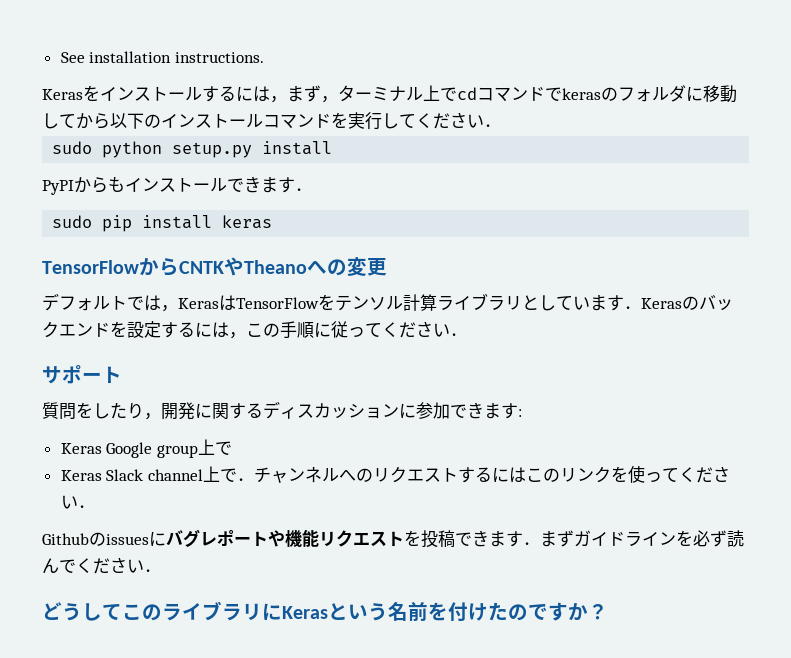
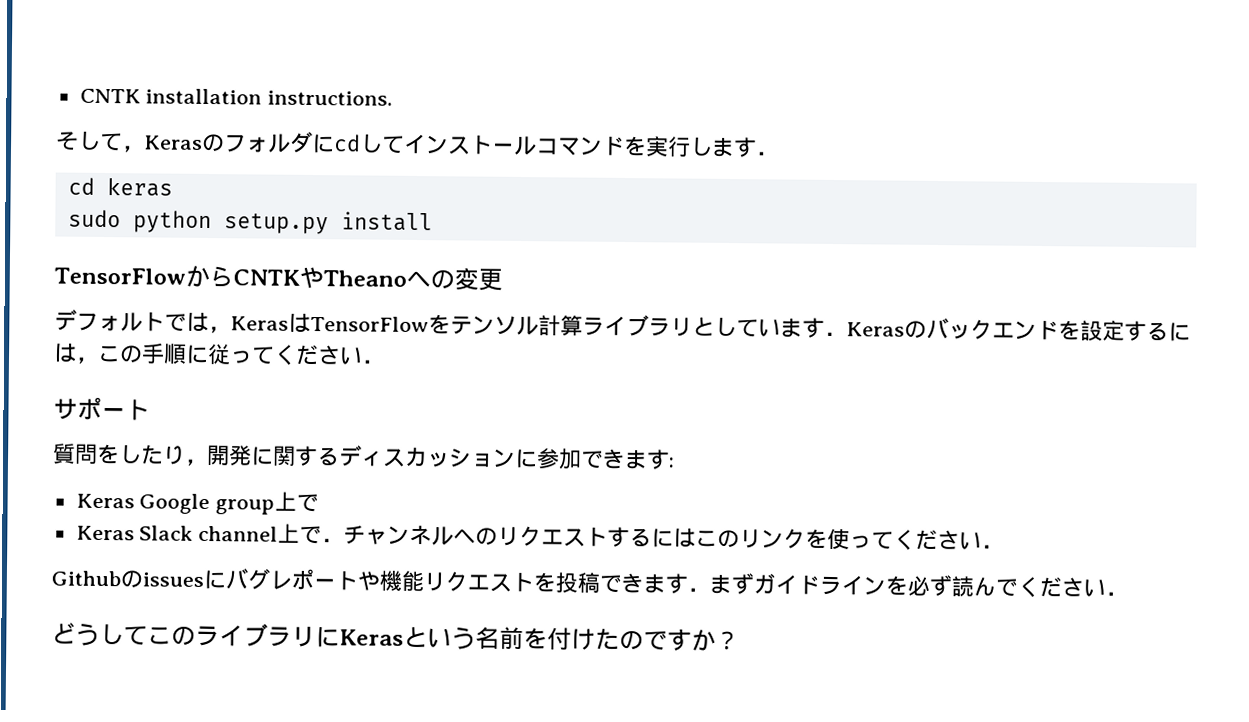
[60,52,85,63] See -> [79,88,141,104] CNTK
[42,85,737,103] [42,113,161,129] Kerasをインストールするには，まず，ターミナル上でcdコマンドでkerasのフォルダに移動してから以下の -> [56,130,405,154] そして，Kerasのフォルダにcdして
[399,112,501,129] てください． -> [711,137,779,158] [67,177,173,197] ます． // cd keras
[42,176,312,195] [52,215,273,232] // PyPIからもインストールできます． // sudo pip install keras -> (433, 221) none

